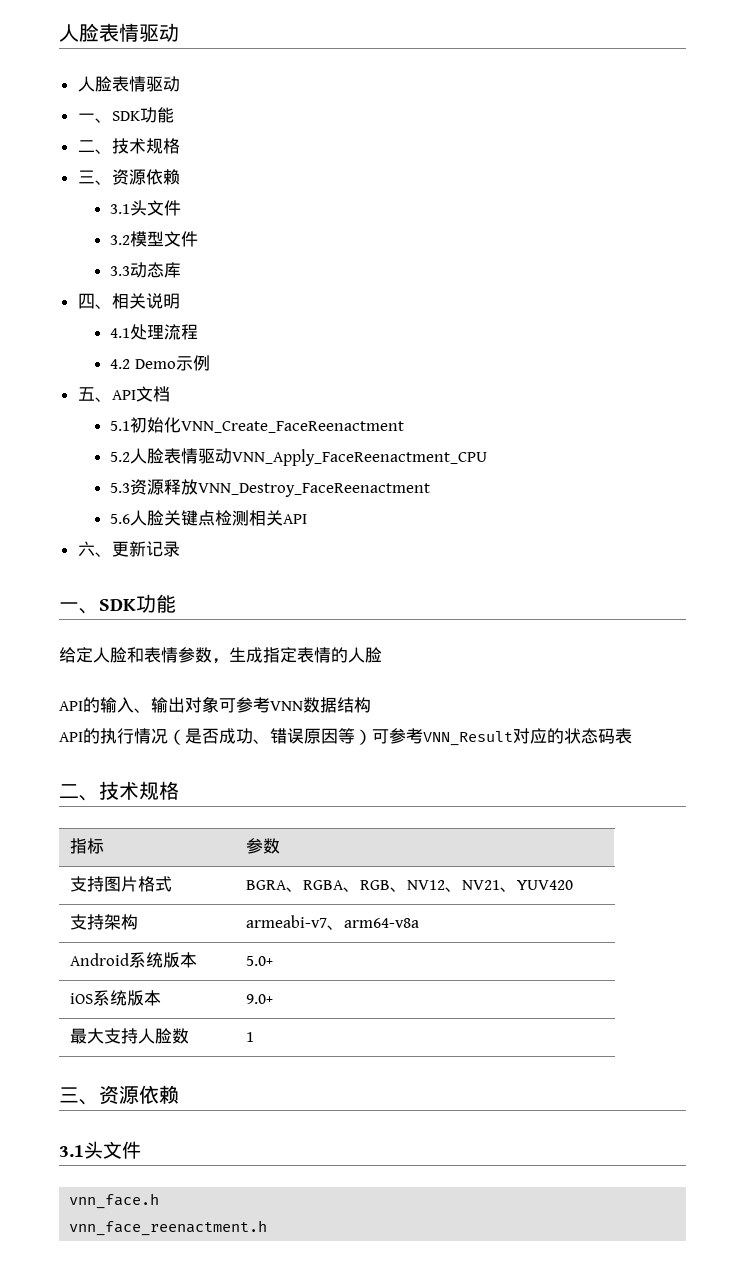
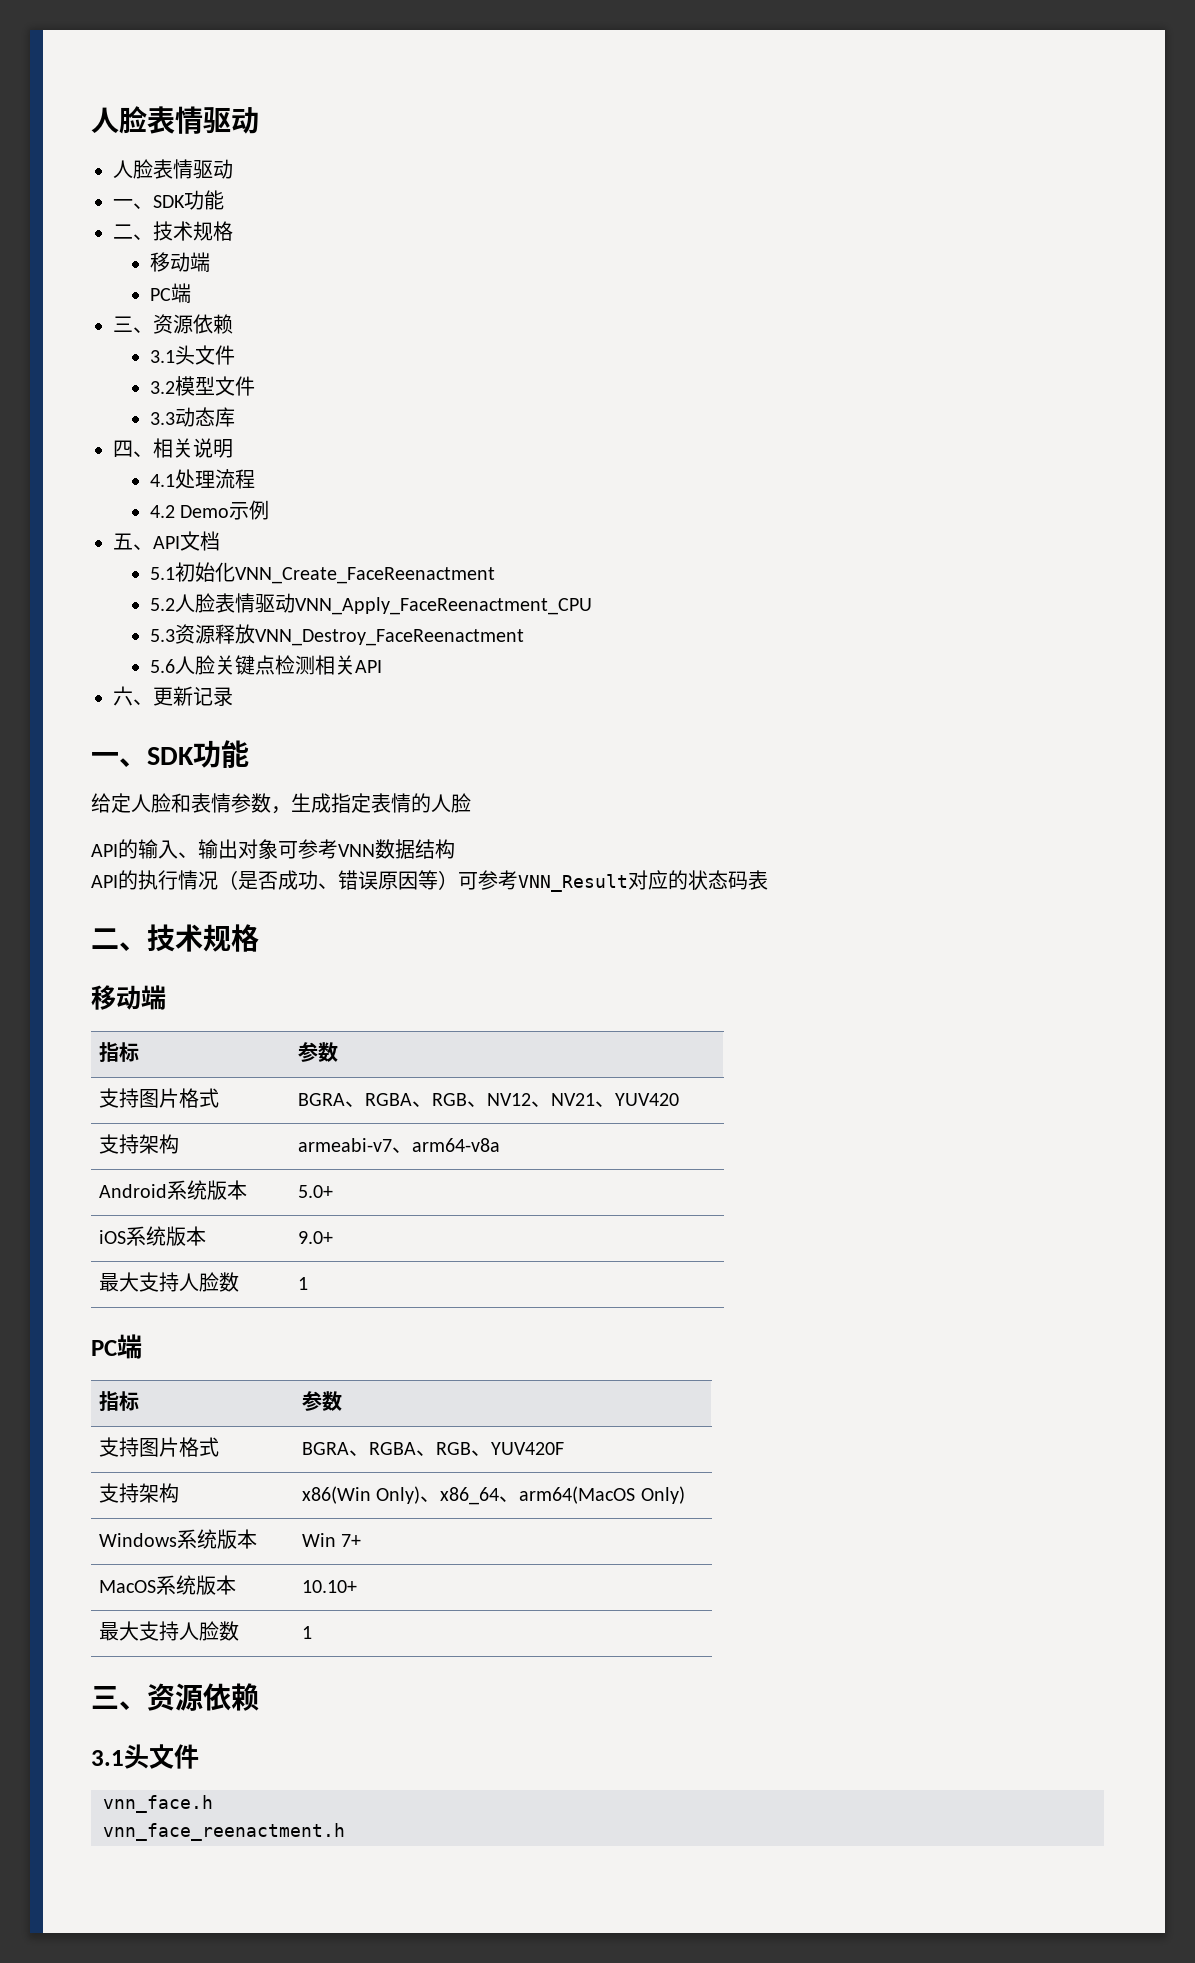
(180, 146) none -> [149,252,210,272] [149,283,191,303] // 移动端 // PC端
(179, 790) none -> [91,985,166,1010] // 移动端
(254, 1037) none -> [91,1334,142,1359] [99,1391,140,1411] [302,1391,343,1411] [99,1437,220,1457] [302,1442,565,1456] [99,1483,180,1503] [302,1486,685,1505] [99,1529,258,1549] [302,1533,362,1547] [99,1575,237,1595] [302,1580,358,1593] [99,1621,240,1641] [302,1626,313,1639] // PC端 // 指标 | 参数 // 支持图片格式 | BGRA、RGBA、RGB、YUV420F // 支持架构 | x86(Win Only)、x86_64、arm64(MacOS Only) // Windows系统版本 | Win 7+ // MacOS系统版本 | 10.10+ // 最大支持人脸数 | 1

